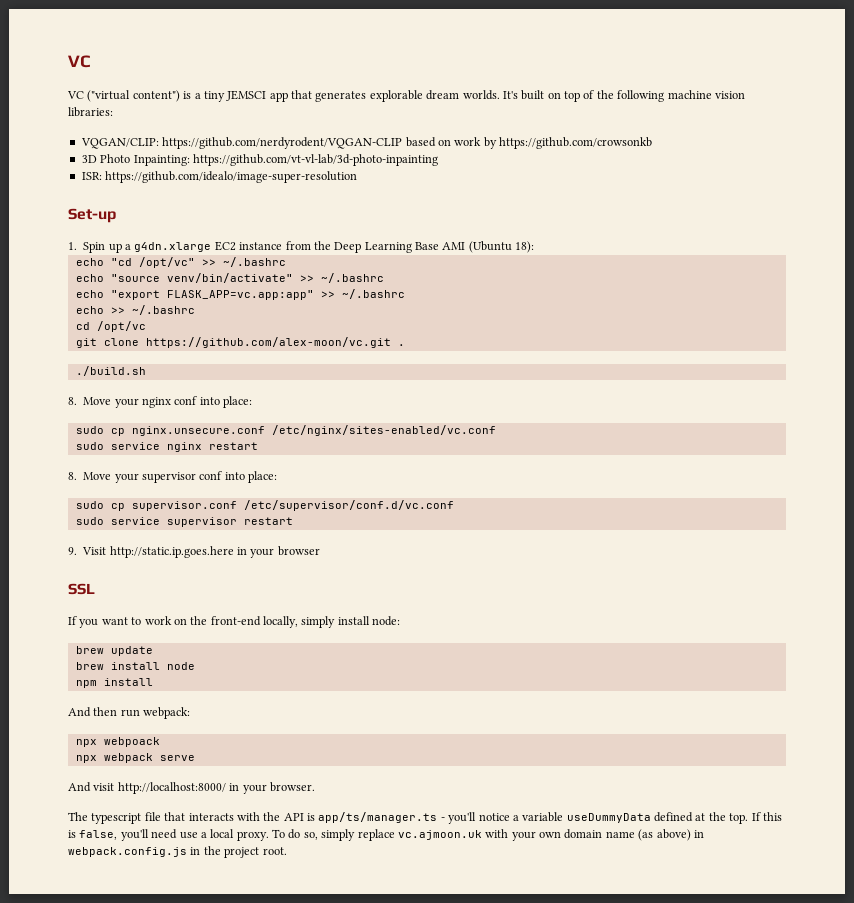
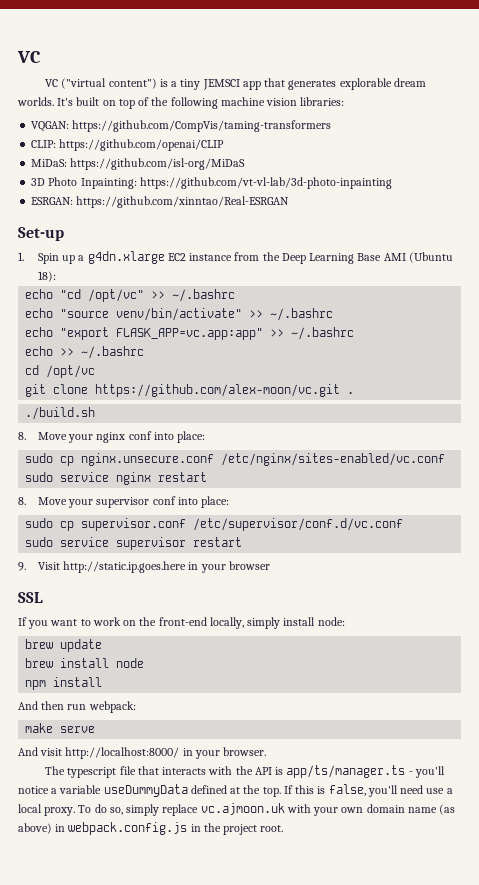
[80,137,652,149] VQGAN/CLIP: https://github.com/nerdyrodent/VQGAN-CLIP based on work by https://github.com/crowsonkb -> [31,120,332,132] [31,139,225,151] [31,158,246,170] VQGAN: https://github.com/CompVis/taming-transformers // CLIP: https://github.com/openai/CLIP // MiDaS: https://github.com/isl-org/MiDaS
[81,171,358,183] ISR: https://github.com/idealo/image-super-resolution -> [31,196,290,208] ESRGAN: https://github.com/xinntao/Real-ESRGAN
[75,737,160,747] [75,753,153,763] npx webpoack // npx webpack -> [25,723,54,733] make

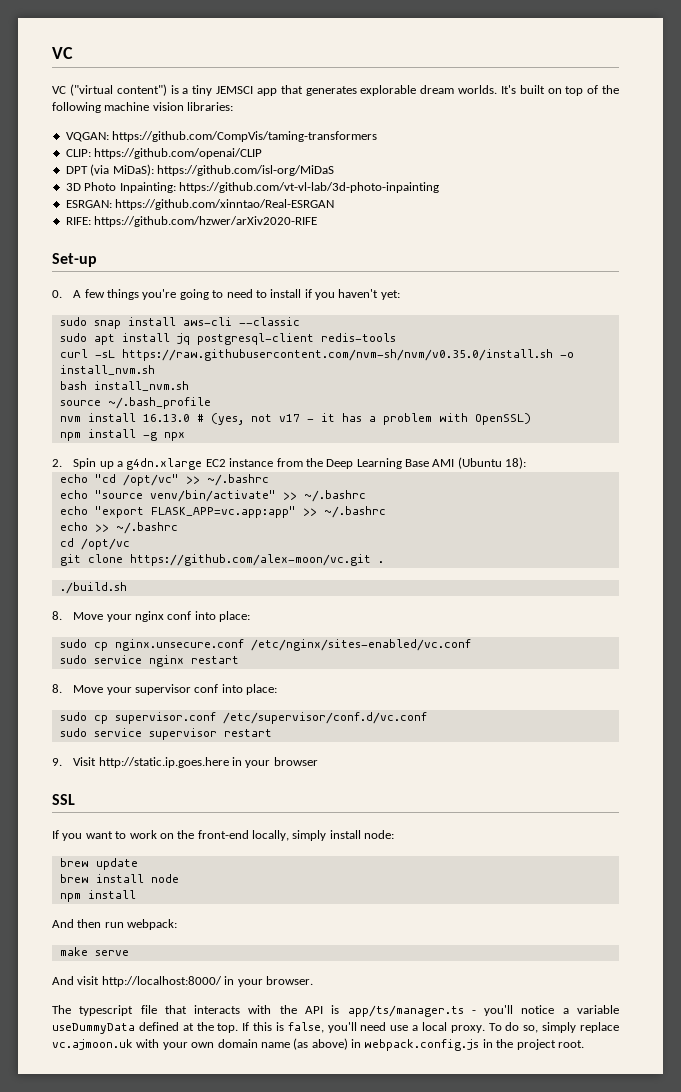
[31,159,68,167] MiDaS: -> [65,164,154,176] DPT (via MiDaS):
(290, 202) none -> [65,216,318,227] // RIFE: https://github.com/hzwer/arXiv2020-RIFE
[18,252,24,261] 1. -> [52,289,400,300] [59,317,300,329] [59,333,396,345] [59,349,574,361] [59,365,155,375] [59,381,189,391] [59,397,211,409] [59,413,531,425] [59,429,185,441] [52,459,62,467] 0. A few things you're going to need to install if you haven't yet: // sudo snap install aws-cli --classic // sudo apt install jq postgresql-client redis-tools // curl -sL https://raw.githubusercontent.com/nvm-sh/nvm/v0.35.0/install.sh -o install_nvm.sh // bash install_nvm.sh // source ~/.bash_profile // nvm install 16.13.0 # (yes, not v17 - it has a problem with OpenSSL) // npm install -g npx // 2.

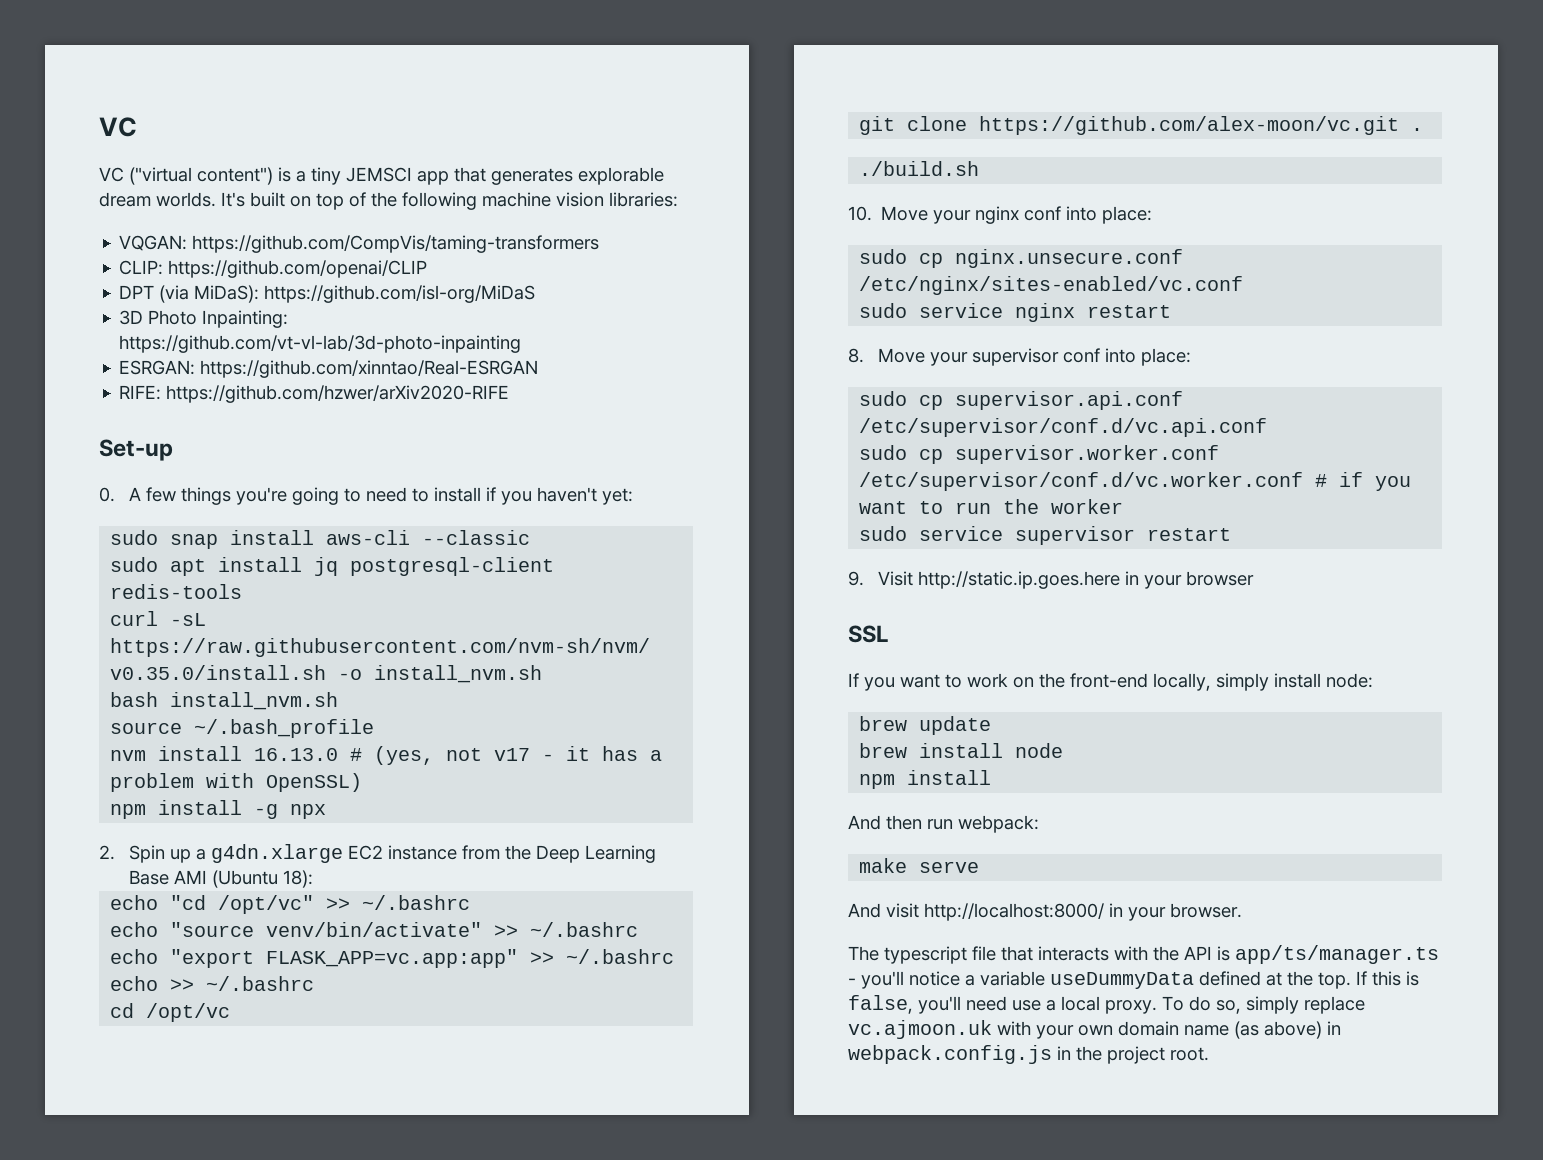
[52,611,62,620] 8. -> [848,206,872,221] 10.
[114,712,427,724] supervisor.conf /etc/supervisor/conf.d/vc.conf -> [955,391,1184,410] [859,418,1268,437] [859,445,1220,464] [859,472,1412,491] [859,499,1124,514] supervisor.api.conf /etc/supervisor/conf.d/vc.api.conf // sudo cp supervisor.worker.conf /etc/supervisor/conf.d/vc.worker.conf # if you want to run the worker

